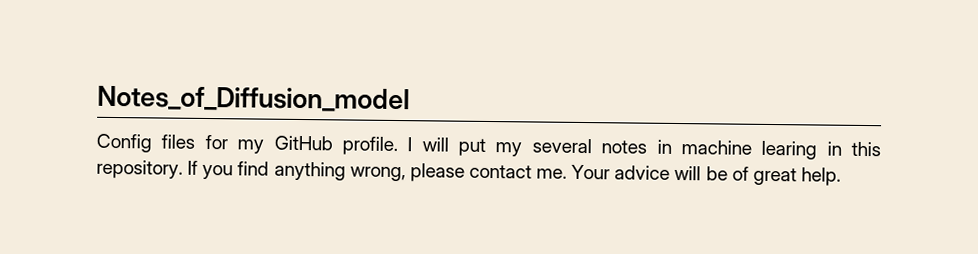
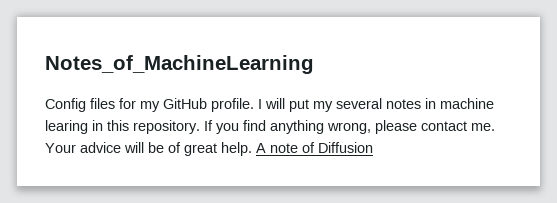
[97,85,410,113] Notes_of_Diffusion_model -> [45,55,314,74] Notes_of_MachineLearning
(841, 176) none -> [256,142,373,153] A note of Diffusion

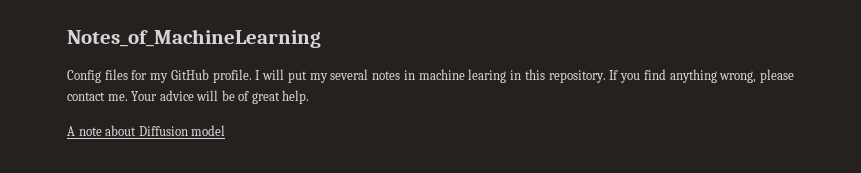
(252, 149) none -> (310, 97) //
[302,142,373,153] of Diffusion -> [105,125,226,136] about Diffusion model

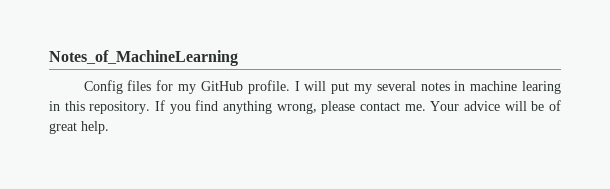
[67,125,226,136] // A note about Diffusion model -> (109, 127) none

